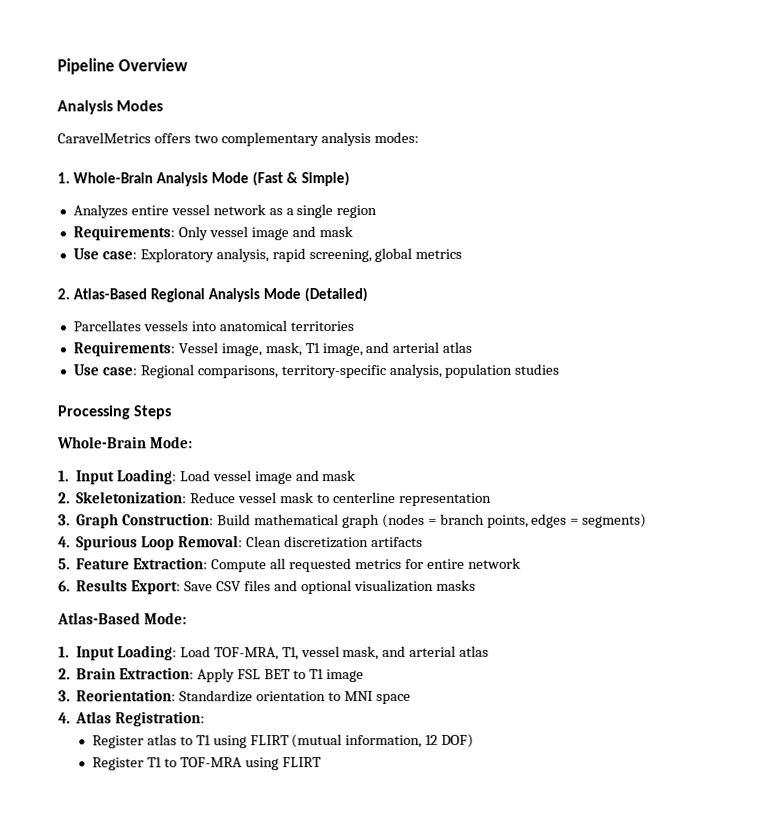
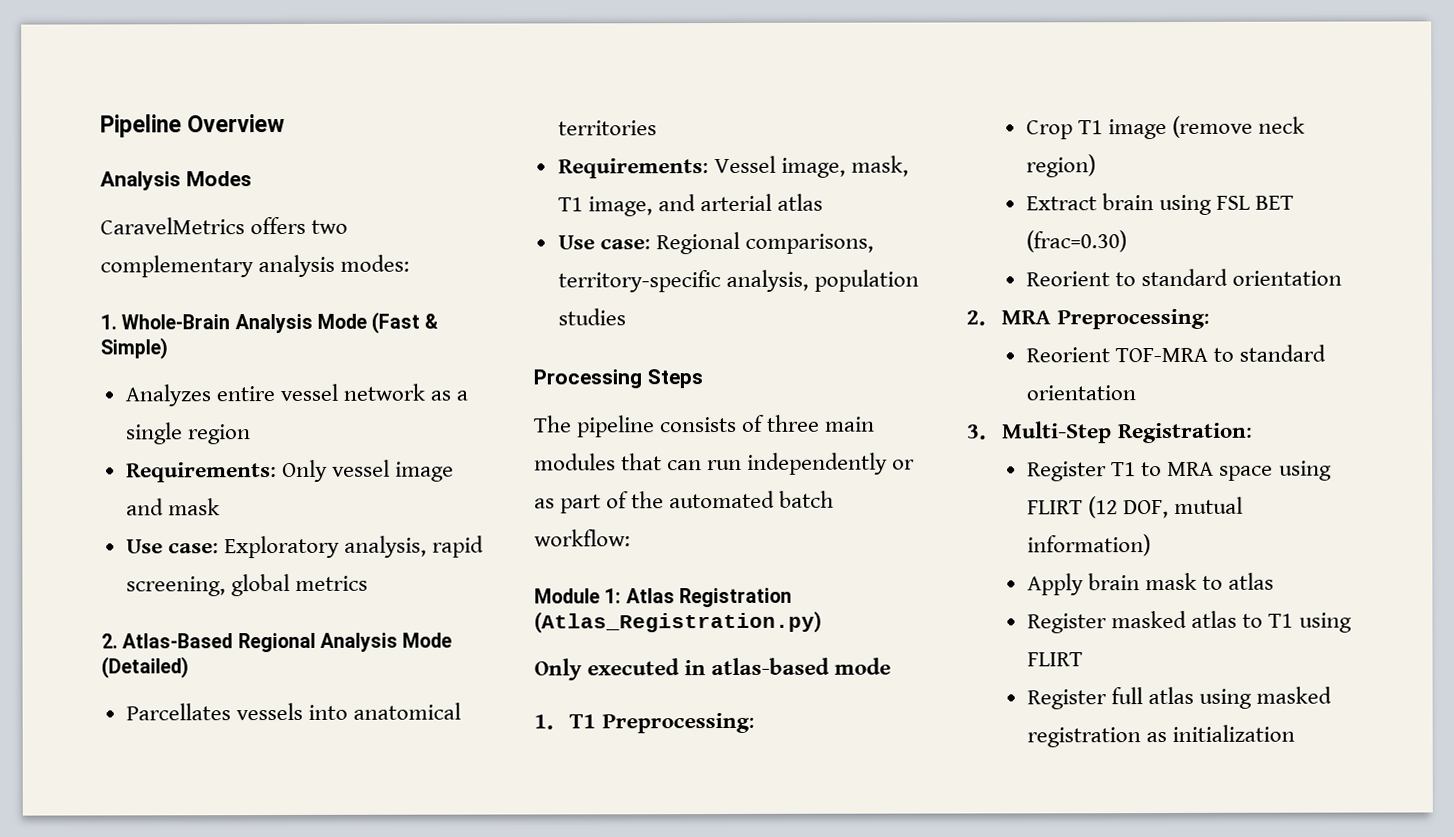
[57,436,193,449] [58,469,357,485] [58,491,492,506] [58,513,648,529] [58,535,423,551] [58,557,521,573] [58,579,476,595] [57,612,187,625] [58,645,490,661] [58,667,364,683] [58,689,411,705] [58,711,206,727] [91,735,144,749] Whole-Brain Mode: // 1. Input Loading: Load vessel image and mask // 2. Skeletonization: Reduce vessel mask to centerline representation // 3. Graph Construction: Build mathematical graph (nodes = branch points, edges = segments) // 4. Spurious Loop Removal: Clean discretization artifacts // 5. Feature Extraction: Compute all requested metrics for entire network // 6. Results Export: Save CSV files and optional visualization masks // Atlas-Based Mode: // 1. Input Loading: Load TOF-MRA, T1, vessel mask, and arterial atlas // 2. Brain Extraction: Apply FSL BET to T1 image // 3. Reorientation: Standardize orientation to MNI space // 4. Atlas Registration: // Register -> [533,414,876,438] [534,452,916,475] [534,490,835,514] [534,529,631,547] [534,587,792,608] [534,610,822,634] [534,657,892,681] [534,712,755,734] [1026,115,1306,140] [1026,154,1097,178] [1026,193,1295,216] [1026,230,1128,253] [1026,268,1343,287] [966,308,1210,330] [1026,344,1327,363] [1026,385,1137,401] [967,421,1253,444] [1027,460,1332,482] [1027,496,1244,519] [1027,534,1152,557] [1027,572,1275,596] [1027,610,1188,634] The pipeline consists of three main modules that can run independently or as part of the automated batch workflow: // Module 1: Atlas Registration (Atlas_Registration.py) // Only executed in atlas-based mode // 1. T1 Preprocessing: // Crop T1 image (remove neck region) // Extract brain using FSL BET (frac=0.30) // Reorient to standard orientation // 2. MRA Preprocessing: // Reorient TOF-MRA to standard orientation // 3. Multi-Step Registration: // Register T1 to MRA space using FLIRT (12 DOF, mutual information) // Apply brain mask to atlas // Register masked
[291,733,475,749] [91,757,322,771] (mutual information, 12 DOF) // Register T1 to TOF-MRA using FLIRT -> [1027,686,1333,710] [1027,724,1296,748] // Register full atlas using masked registration as initialization

